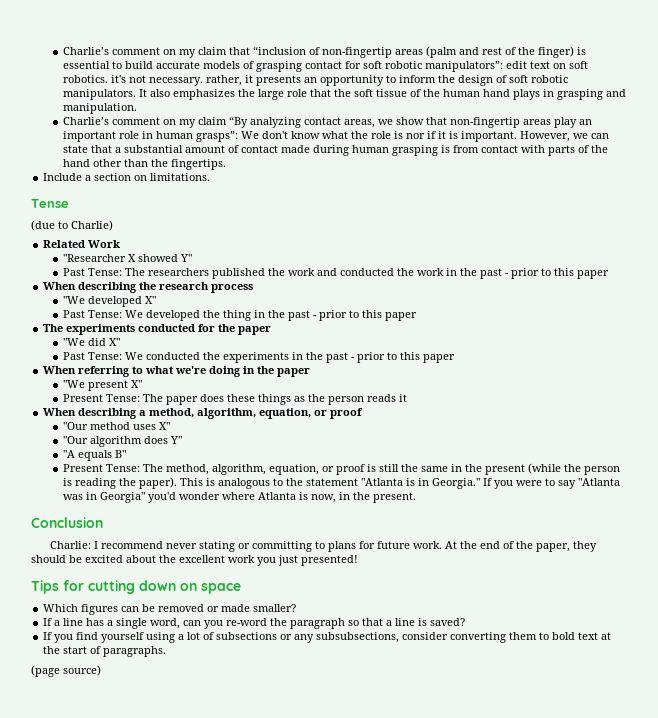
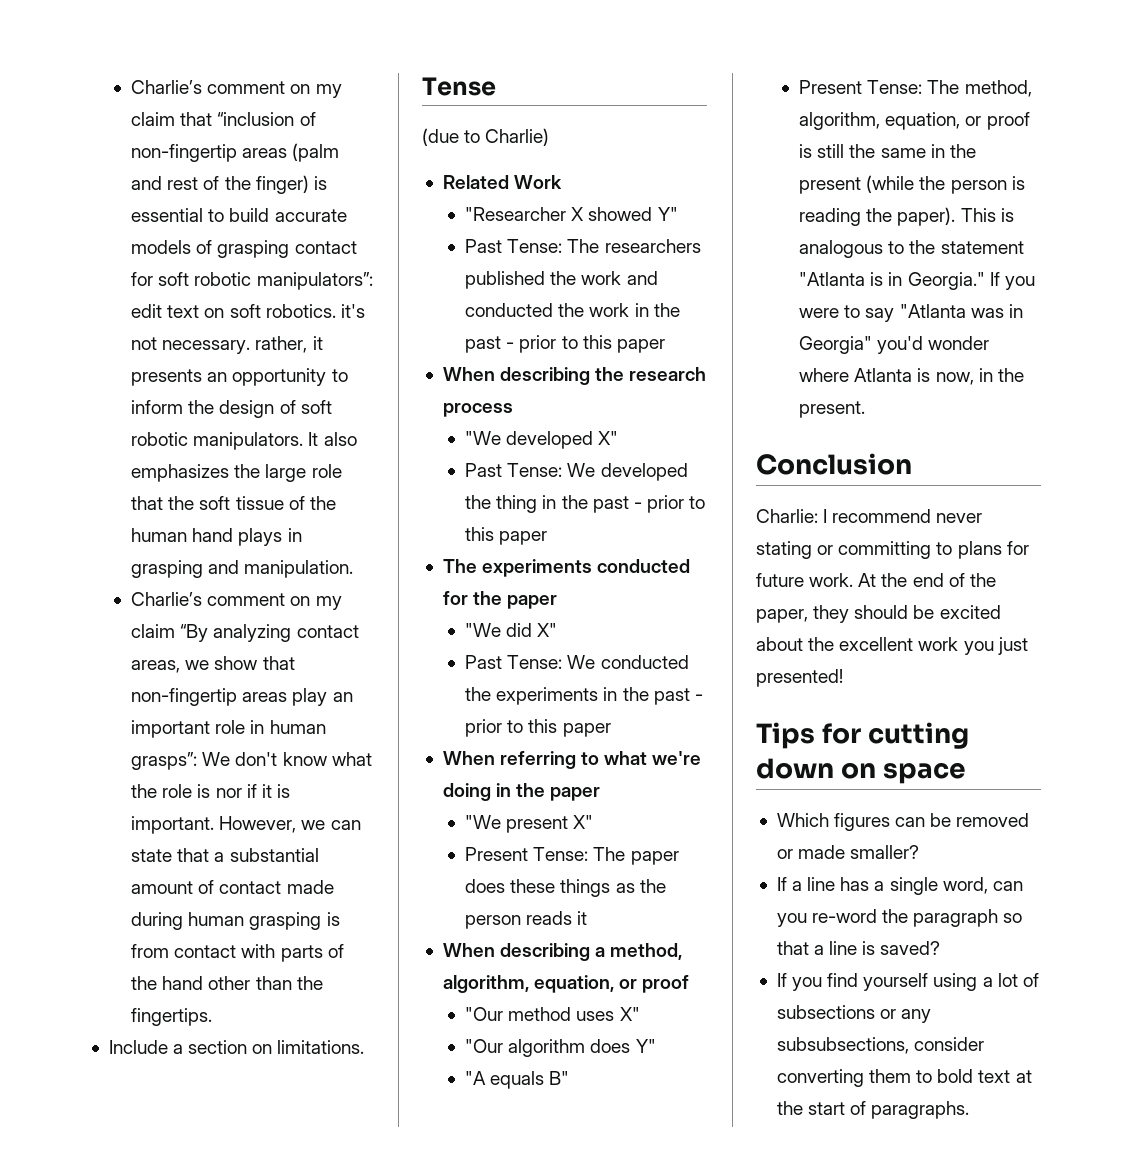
[31,665,101,677] // (page source) -> (970, 1110) none

